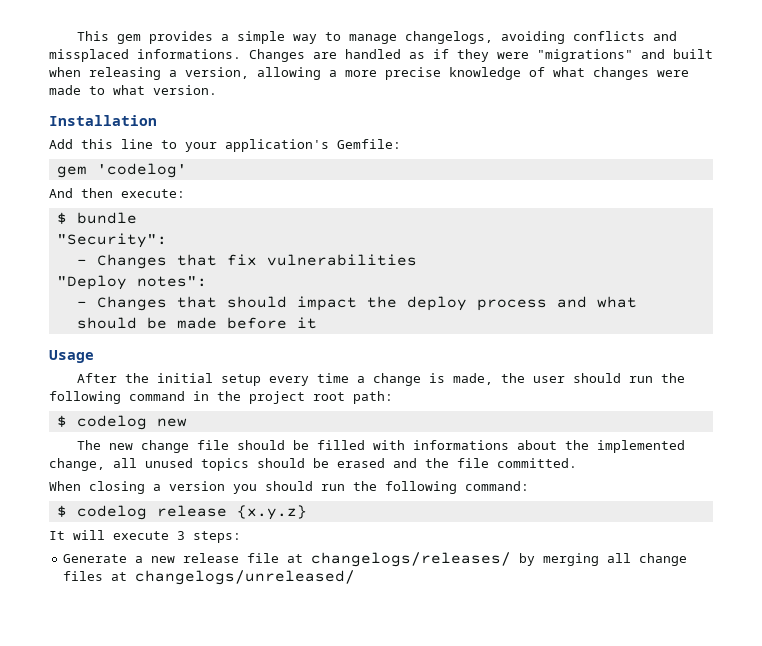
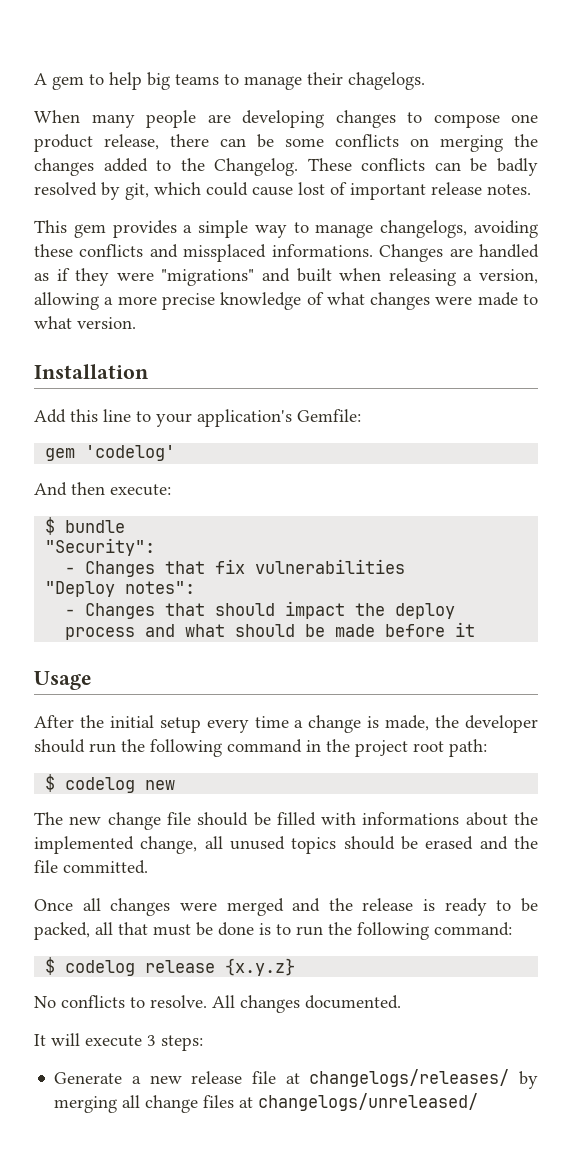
(76, 36) none -> [34,72,425,90] [34,110,538,128] [34,134,538,152] [34,158,538,176] [34,182,531,200] A gem to help big teams to manage their chagelogs. // When many people are developing changes to compose one product release, there can be some conflicts on merging the changes added to the Changelog. These conflicts can be badly resolved by git, which could cause lost of important release notes. //
(565, 37) none -> [34,244,73,257] these
[532,376,565,383] user -> [465,715,539,733] developer
[49,481,313,494] When closing a version you should -> [34,898,538,916] [34,922,291,940] Once all changes were merged and the release is ready to be packed, all that must be done is to
(307, 512) none -> [34,995,401,1013] // No conflicts to resolve. All changes documented.

